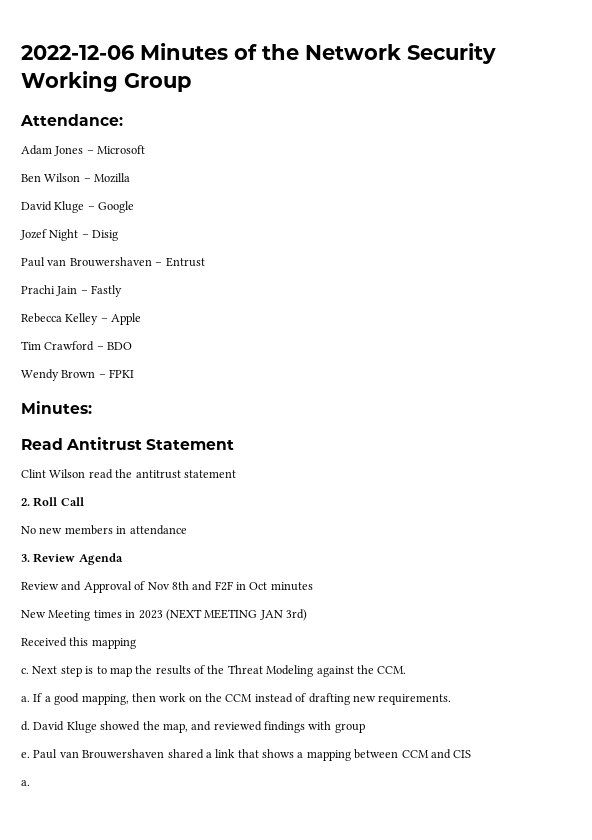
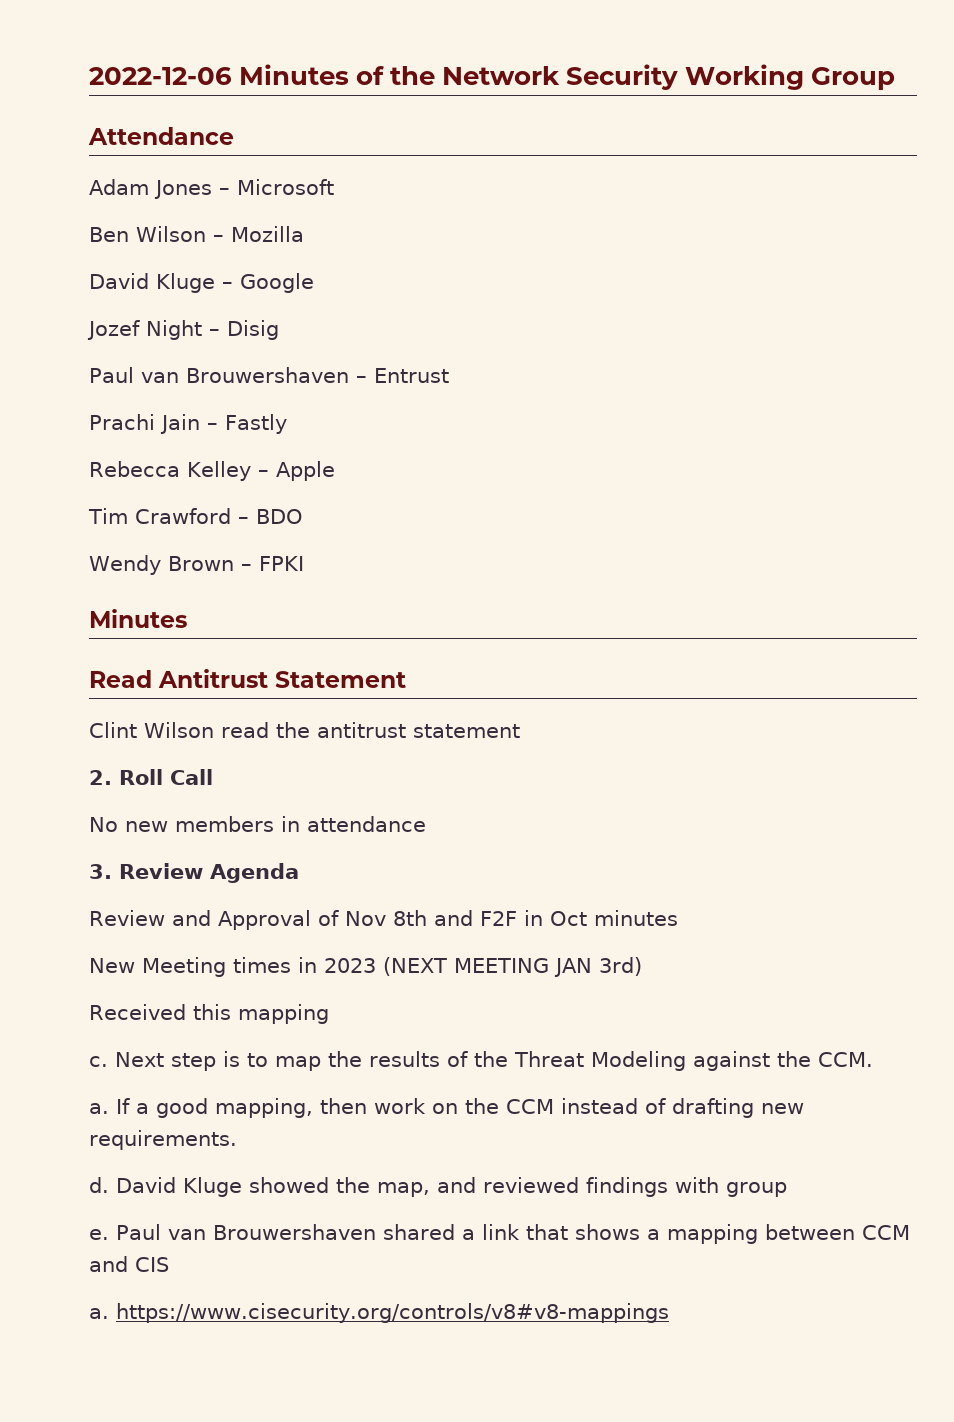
[20,114,123,126] Attendance: -> [88,127,234,145] Attendance
[21,401,92,414] Minutes: -> [89,609,187,628] Minutes
(30, 783) none -> [116,1303,669,1323] https://www.cisecurity.org/controls/v8#v8-mappings

